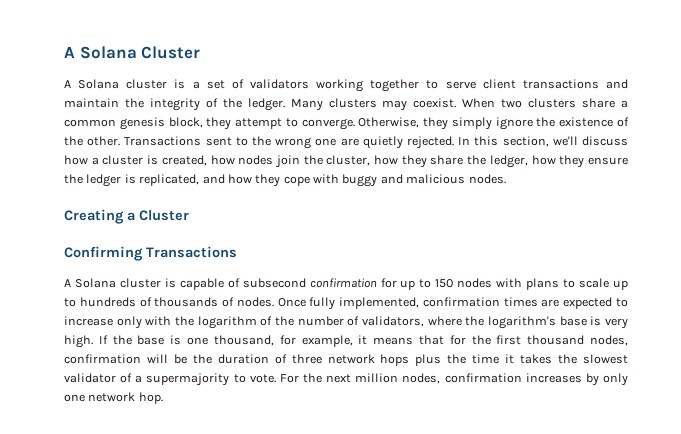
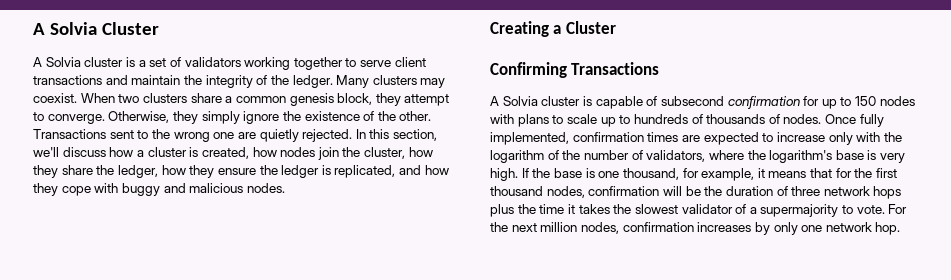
[64,46,137,59] A Solana -> [33,22,97,35] A Solvia
[78,79,120,89] Solana -> [45,57,81,67] Solvia
[74,278,116,288] Solana -> [502,96,538,106] Solvia

